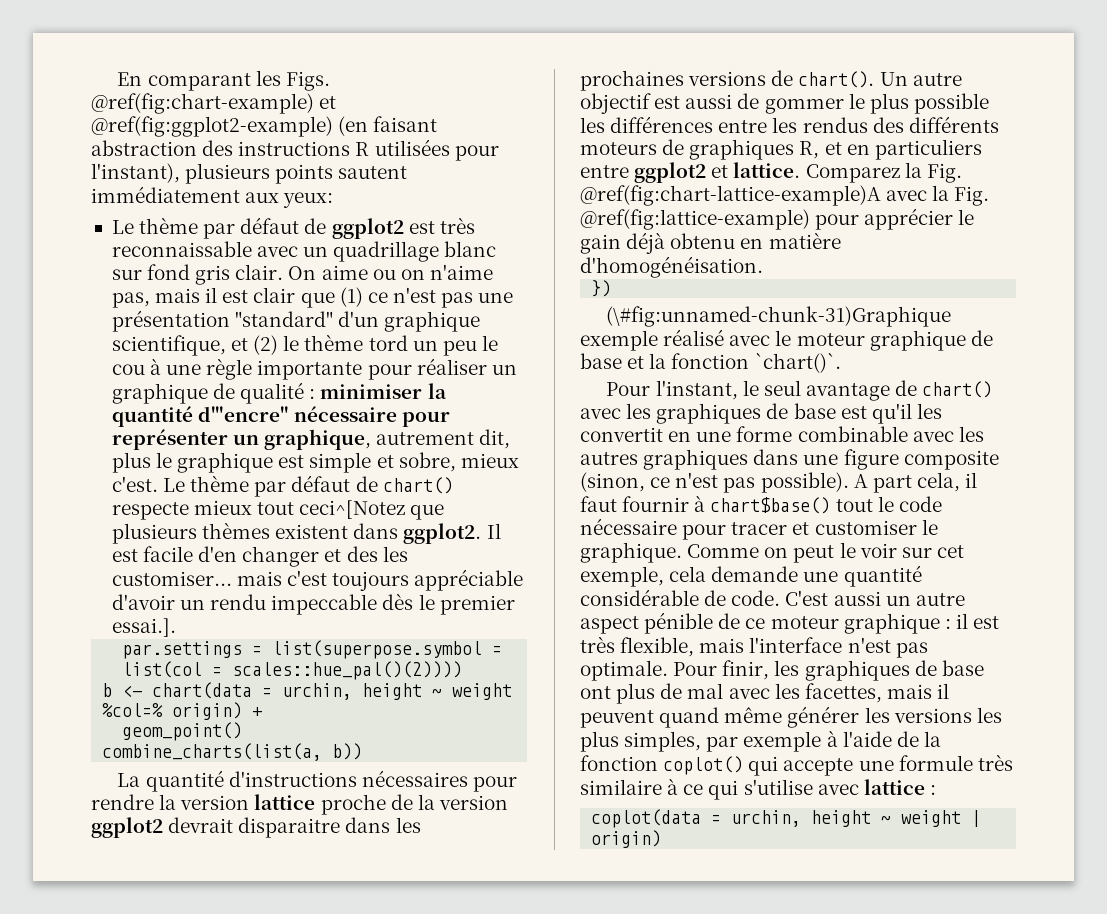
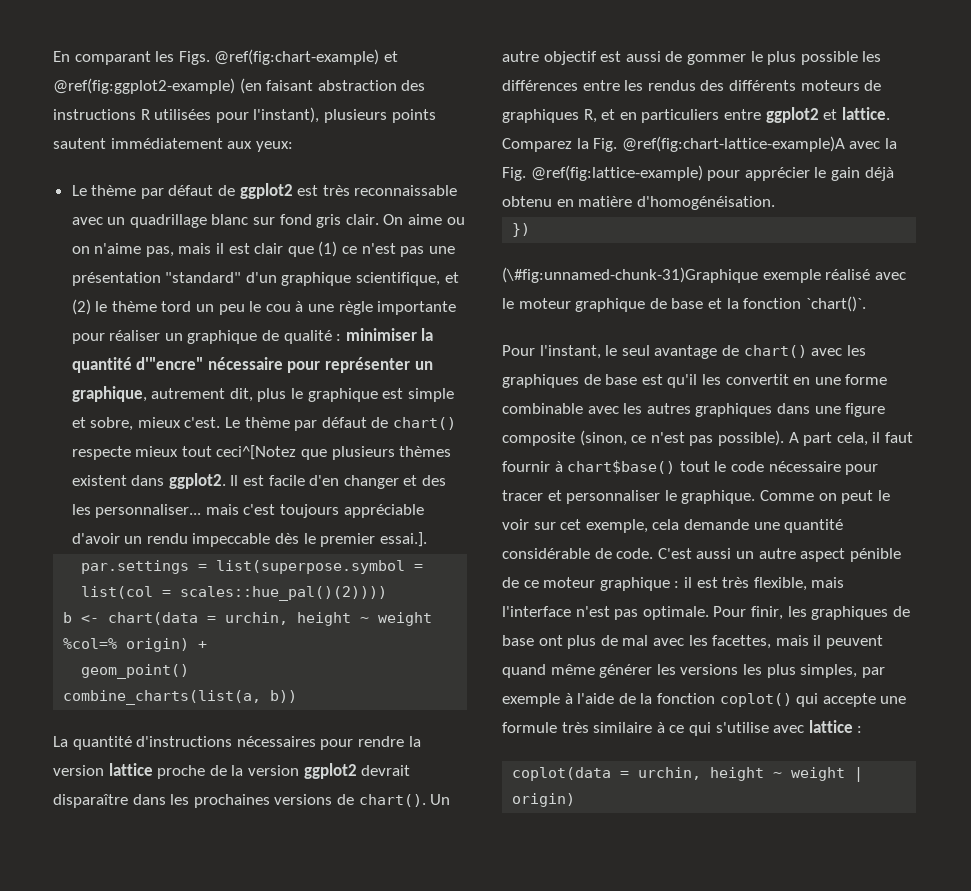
[111,571,232,586] customiser... -> [95,504,202,518] personnaliser...
[238,817,341,838] disparaitre -> [53,794,128,808] disparaître
[814,520,917,535] customiser -> [566,490,661,504] personnaliser

